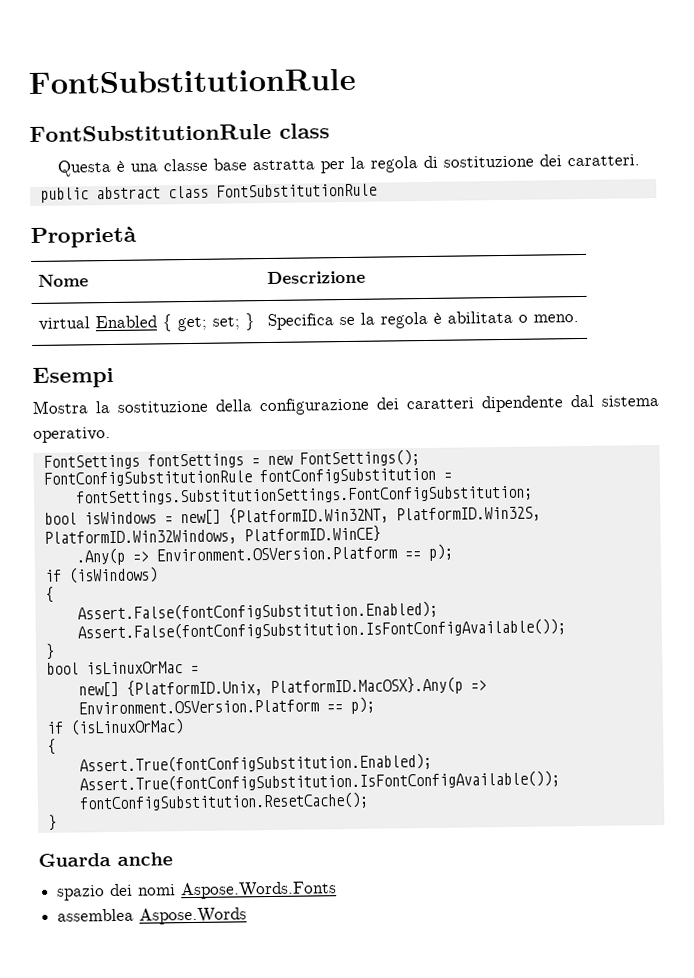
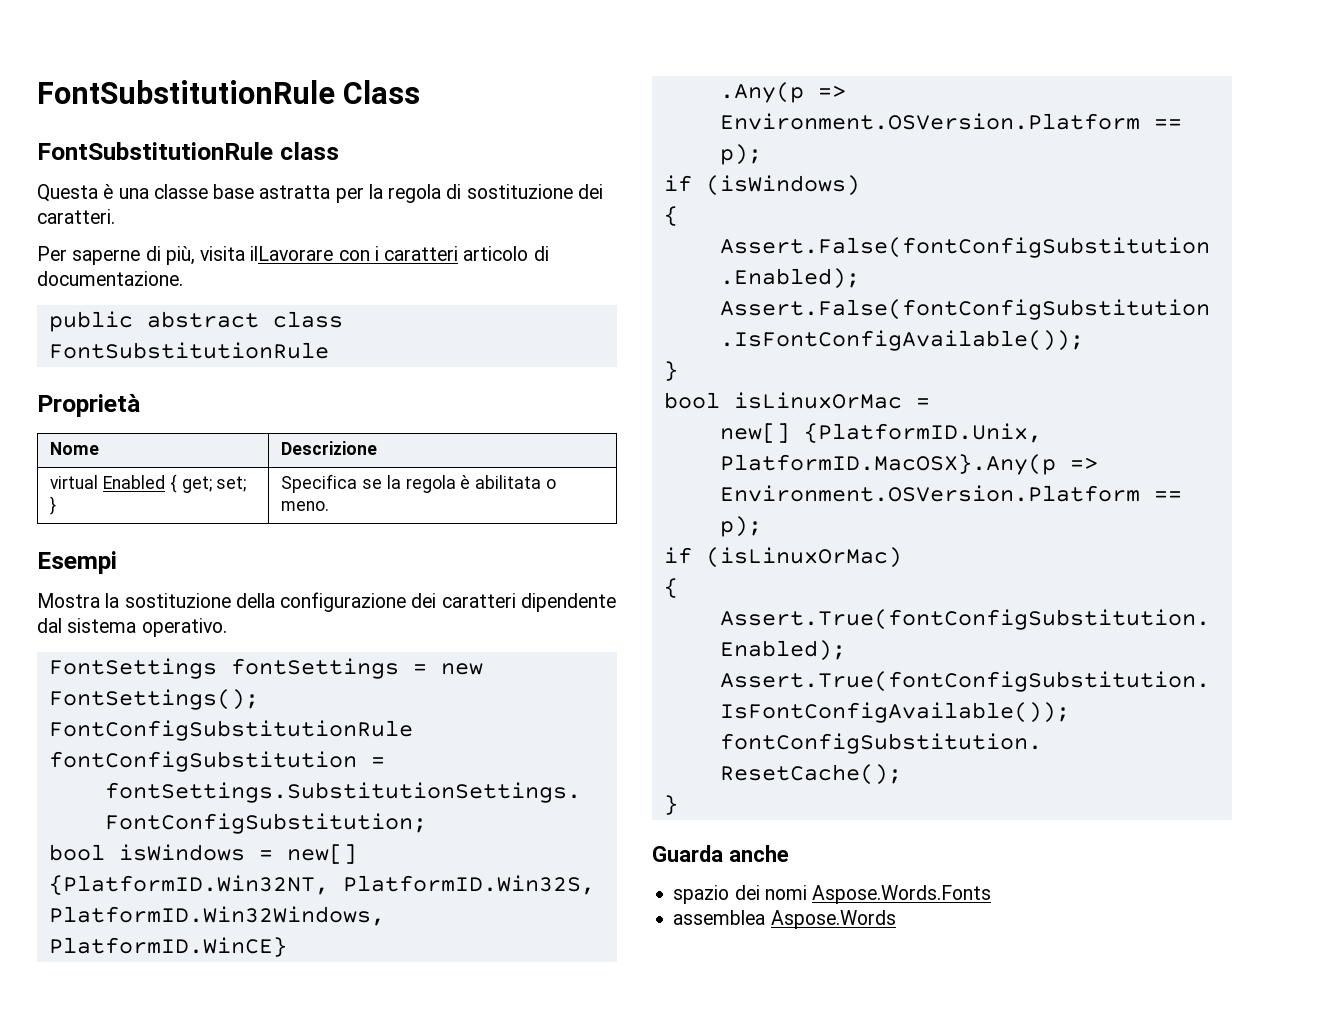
[28,68,356,95] FontSubstitutionRule -> [37,80,421,104] FontSubstitutionRule Class
(641, 160) none -> [37,246,549,265] [37,271,183,286] // Per saperne di più, visita ilLavorare con i caratteri articolo di documentazione.

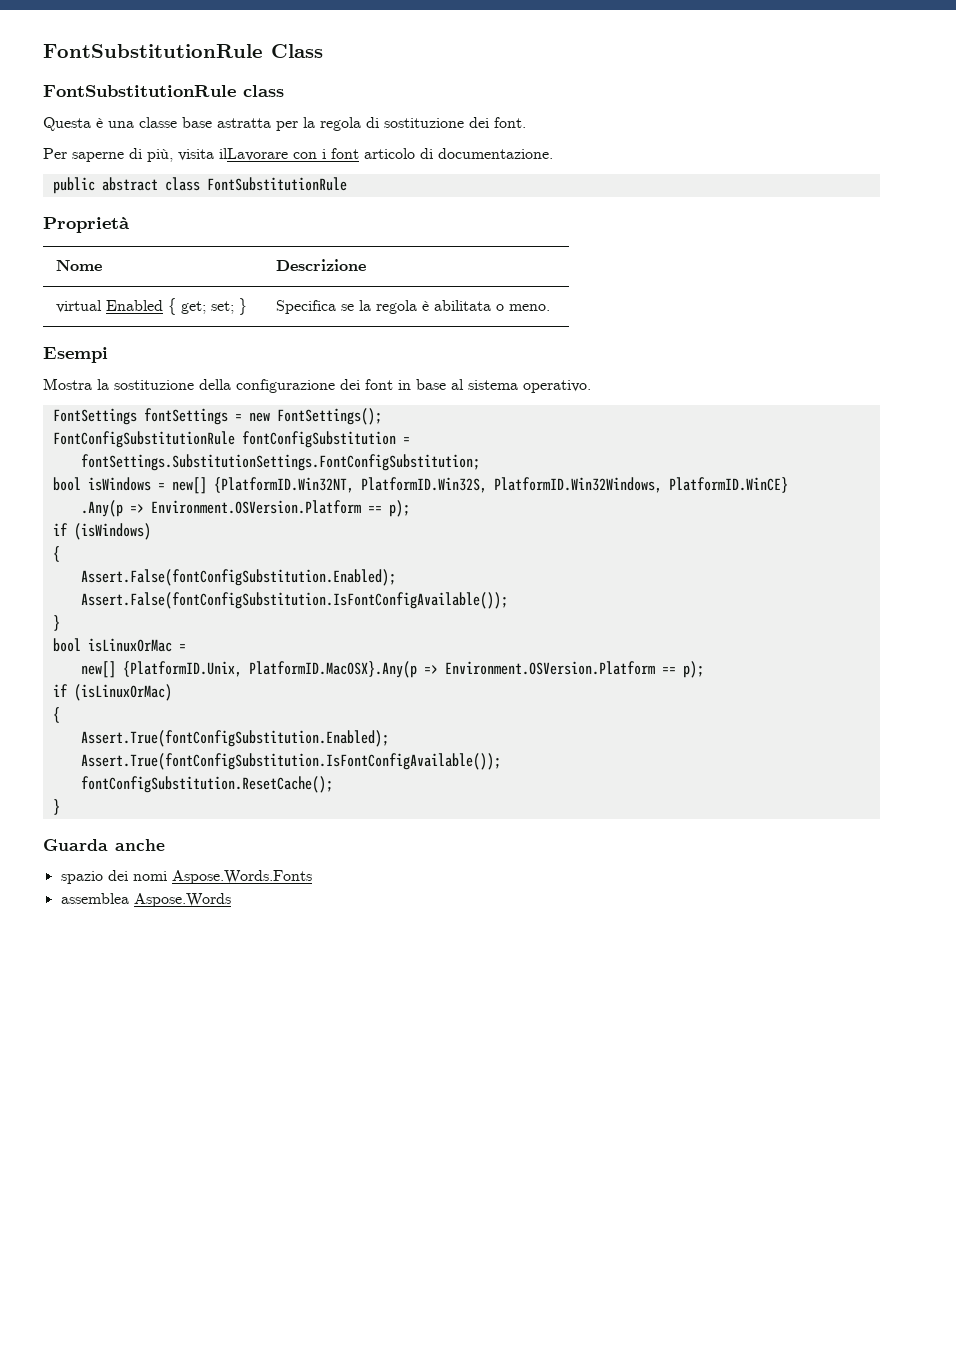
[37,209,115,224] caratteri. -> [494,117,526,128] font.
[384,246,459,261] caratteri -> [331,148,359,159] font
[441,593,616,612] [37,618,62,633] caratteri dipendente dal -> [365,379,464,390] font in base al

